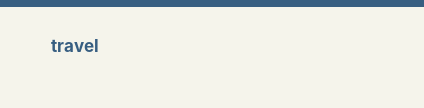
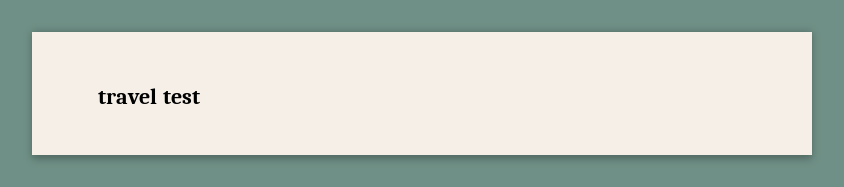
(99, 45) none -> [162,91,200,104] test

